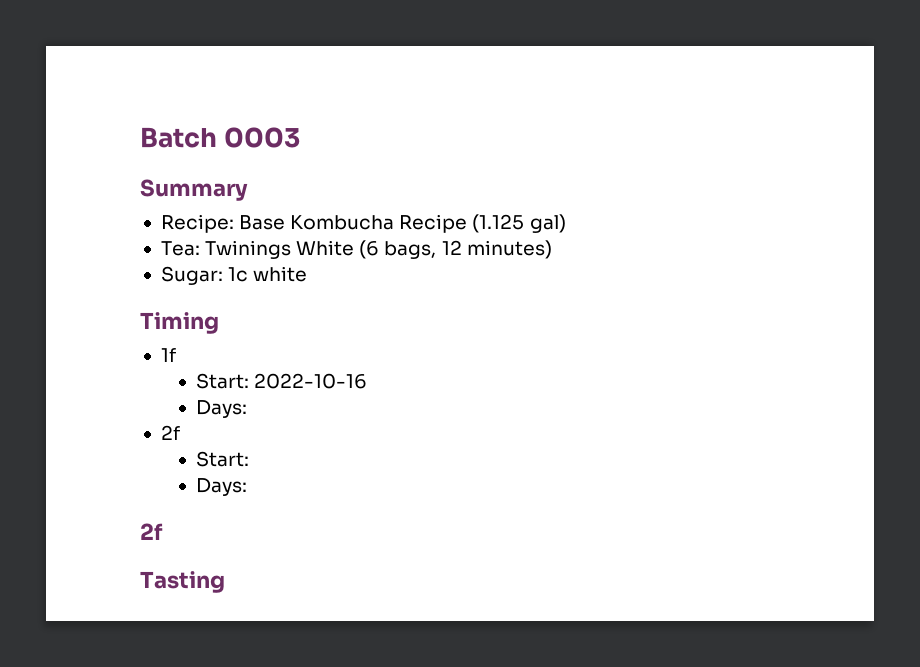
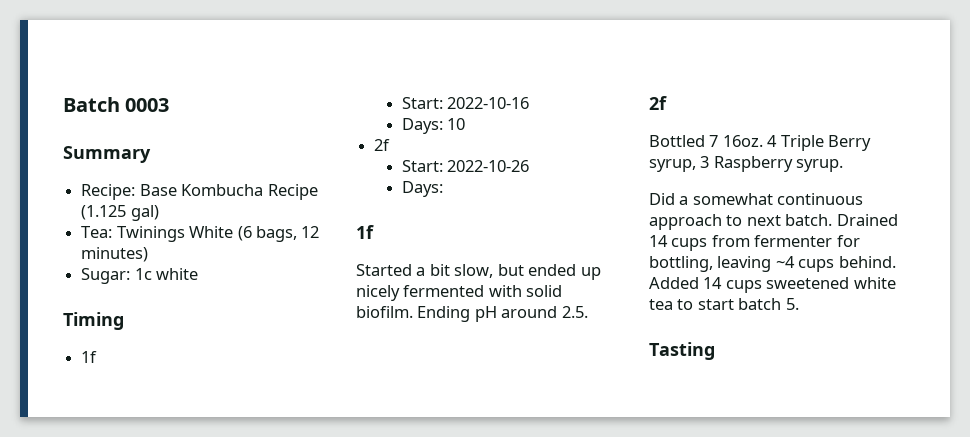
(248, 409) none -> [447,118,466,130] 10
[196,478,248,496] [140,523,163,540] // Days: // 2f -> [447,160,530,172] [401,181,443,197] [356,225,374,239] [356,264,601,280] [356,285,563,301] [356,306,588,322] [649,96,667,110] [649,135,872,151] [649,156,844,172] [649,193,864,205] [649,214,898,230] [649,235,860,251] [649,256,896,272] [649,277,896,293] [649,298,799,310] 2022-10-26 // Days: // 1f // Started a bit slow, but ended up nicely fermented with solid biofilm. Ending pH around 2.5. // 2f // Bottled 7 16oz. 4 Triple Berry syrup, 3 Raspberry syrup. // Did a somewhat continuous approach to next batch. Drained 14 cups from fermenter for bottling, leaving ~4 cups behind. Added 14 cups sweetened white tea to start batch 5.

